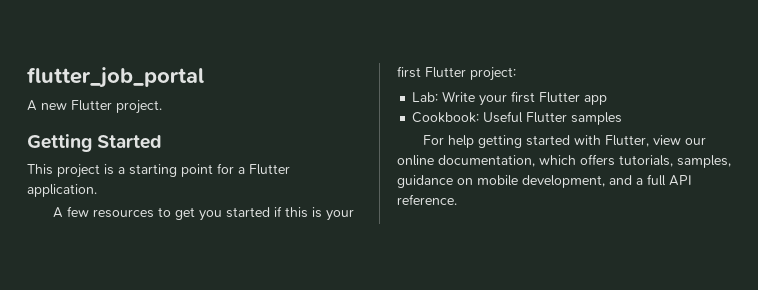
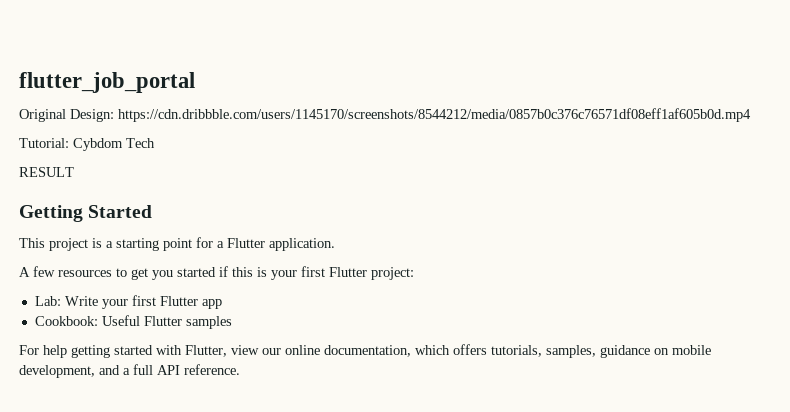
[27,100,162,114] A new Flutter project. -> [19,108,751,122] [19,138,155,151] [19,167,74,177] Original Design: https://cdn.dribbble.com/users/1145170/screenshots/8544212/media/0857b0c376c76571df08eff1af605b0d.mp4 // Tutorial: Cybdom Tech // RESULT

